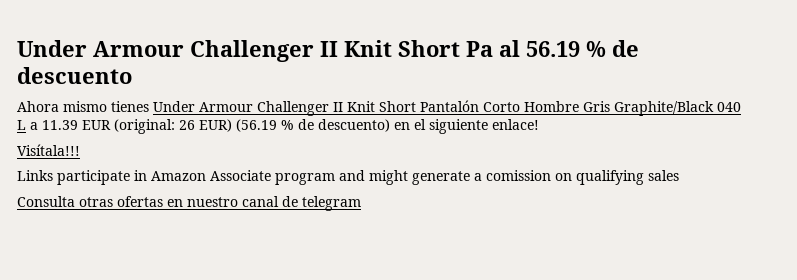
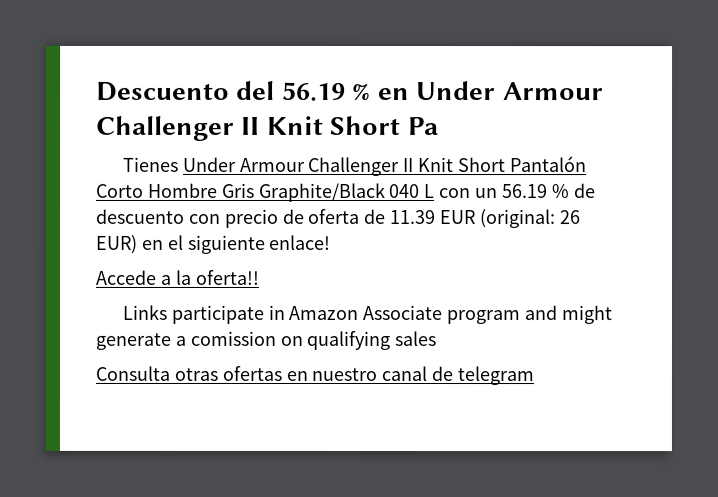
(17, 48) none -> [96,80,410,102] Descuento del 56.19 % en
[499,40,639,57] [17,67,132,84] [17,101,149,112] al 56.19 % de descuento // Ahora mismo tienes -> [122,156,179,172] // Tienes
[30,122,38,130] a -> [439,183,596,199] [96,208,387,228] con un 56.19 % de descuento con precio de oferta de
[236,119,390,132] (56.19 % de descuento) -> (138, 244) none
[17,144,80,156] Visítala!!! -> [95,269,259,285] Accede a la oferta!!

